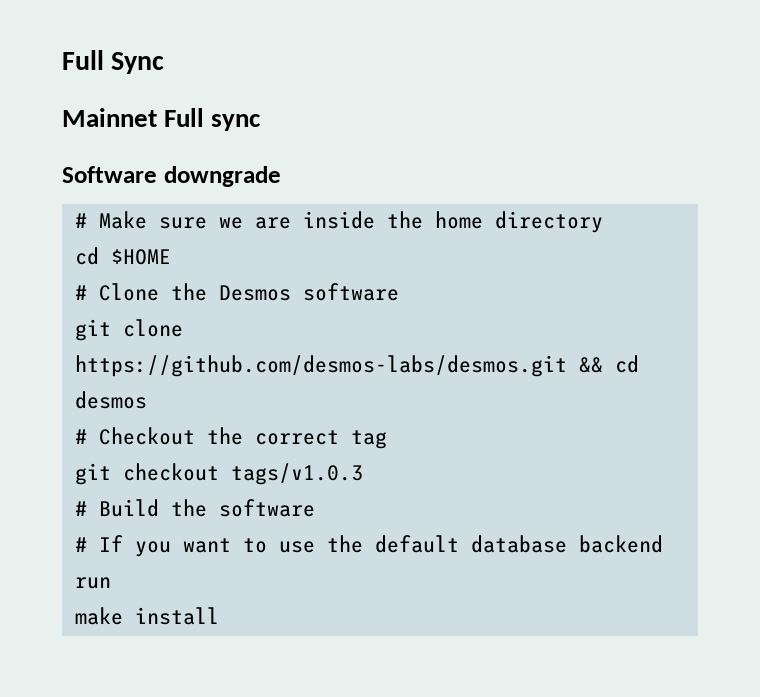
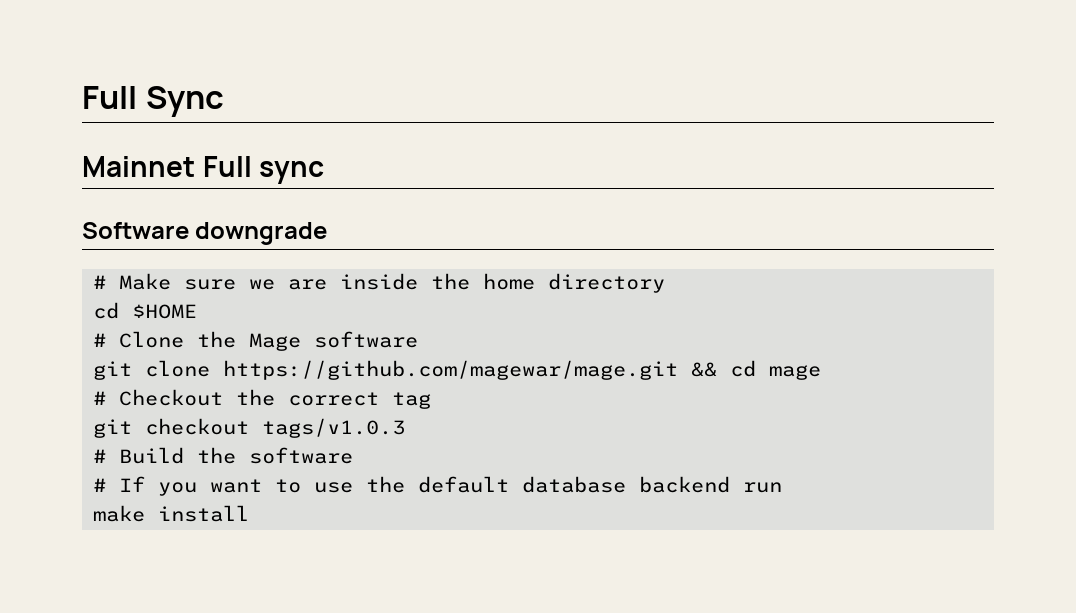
[218,285,291,301] Desmos -> [248,333,301,351] Mage
[74,355,567,377] https://github.com/desmos-labs/desmos.git -> [222,360,678,380] https://github.com/magewar/mage.git
[74,391,147,409] desmos -> [768,365,821,380] mage

